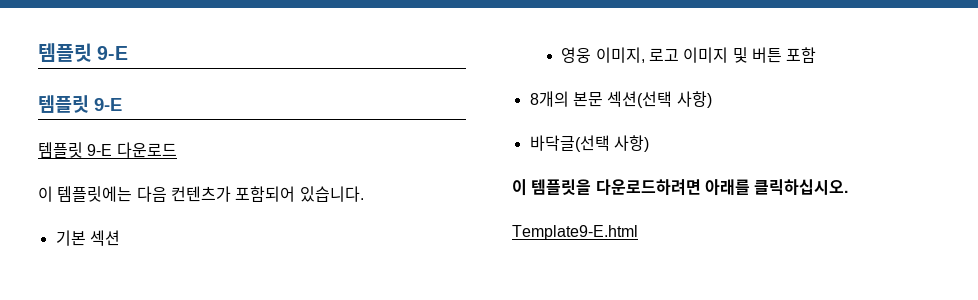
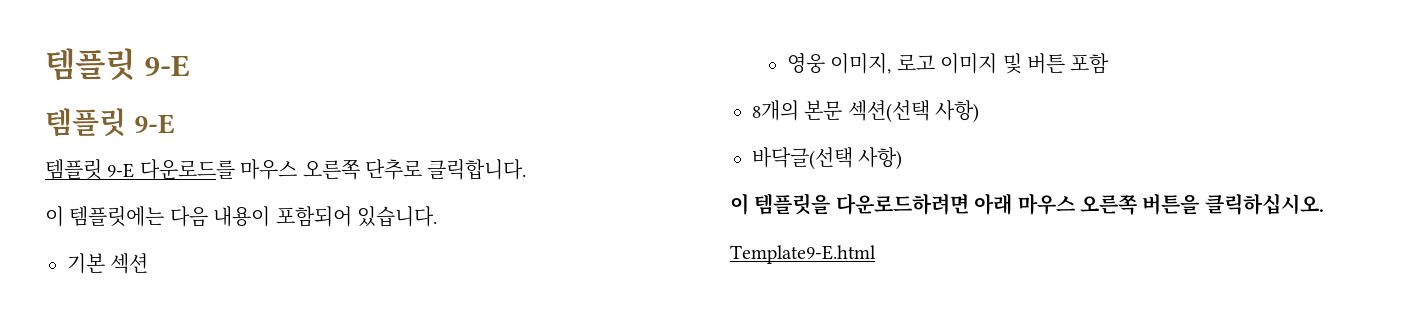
[116,142,177,158] 다운로드 -> [139,159,527,180] 다운로드를 마우스 오른쪽 단추로 클릭합니다.
[170,186,231,202] 컨텐츠가 -> [213,206,271,227] 내용이
[704,179,750,196] 아래를 -> [974,193,1200,215] 아래 마우스 오른쪽 버튼을

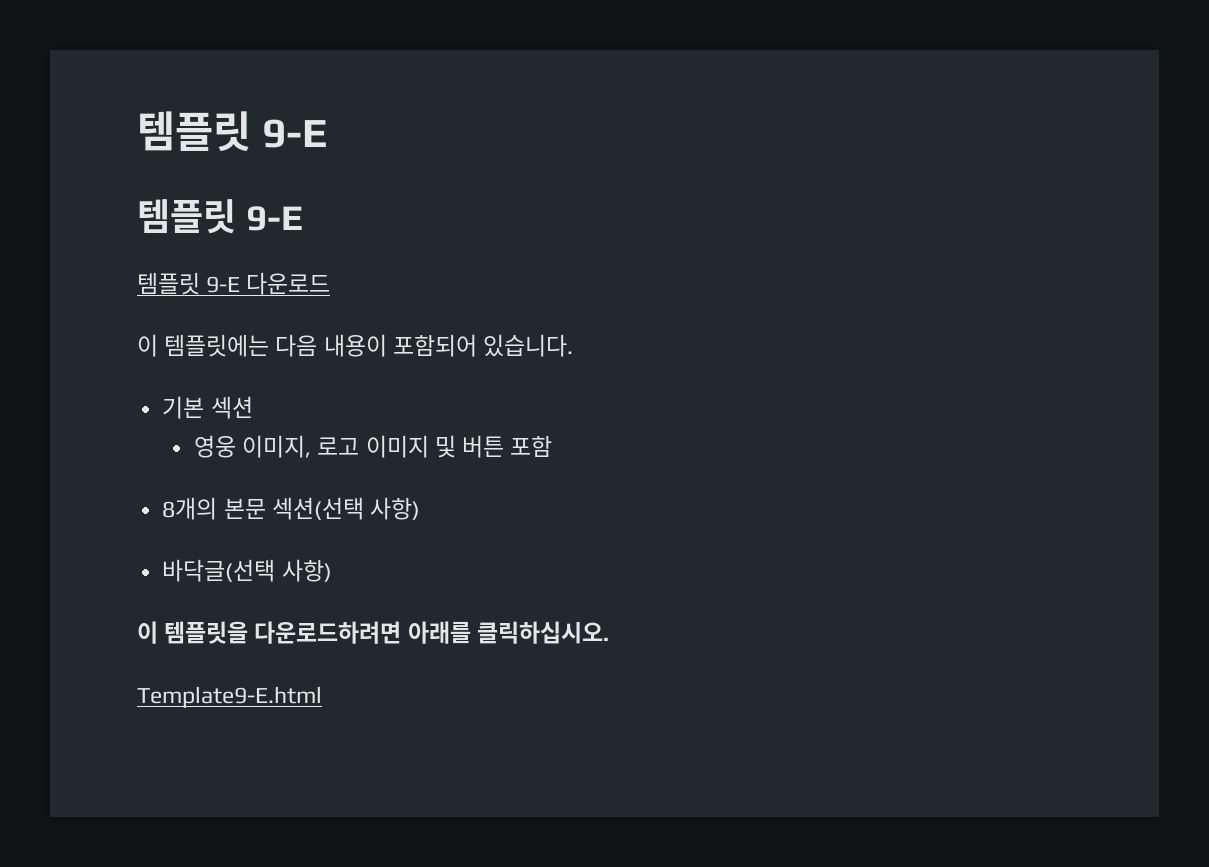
[139,159,527,180] 다운로드를 마우스 오른쪽 단추로 클릭합니다. -> [246,272,331,295] 다운로드
[974,193,1200,215] 아래 마우스 오른쪽 버튼을 -> [407,621,471,644] 아래를

